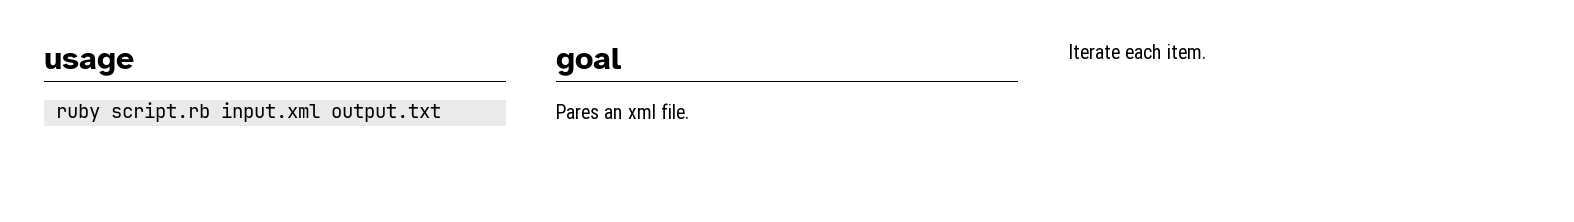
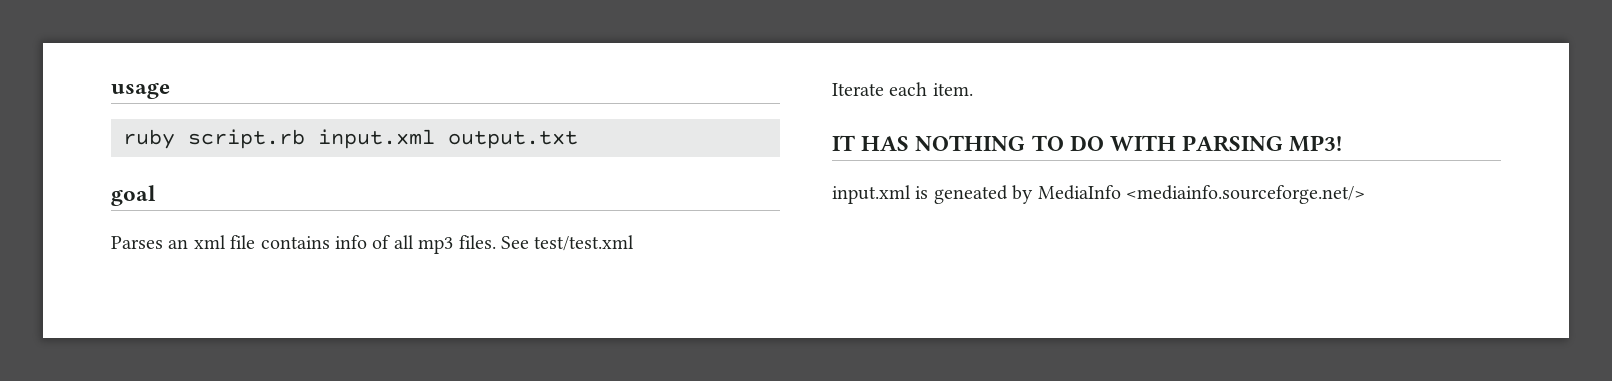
[556,104,599,119] Pares -> [111,236,163,249] Parses
[660,103,689,119] [1068,44,1206,59] file. // Iterate each item. -> [230,235,635,254] [832,82,973,96] [832,135,1343,152] [832,185,1365,204] file contains info of all mp3 files. See test/test.xml // Iterate each item. // IT HAS NOTHING TO DO WITH PARSING MP3! // input.xml is geneated by MediaInfo <mediainfo.sourceforge.net/>

